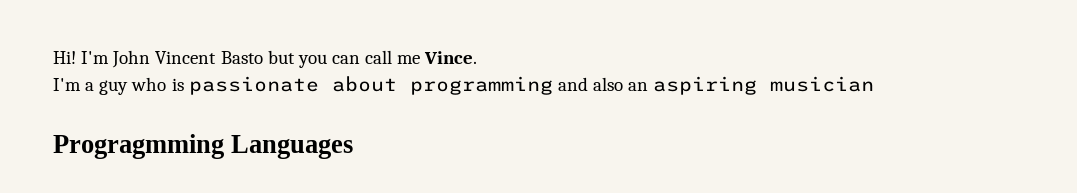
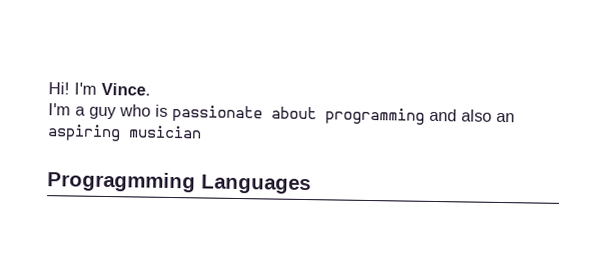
[112,50,421,68] John Vincent Basto but you can call me -> (97, 88) none

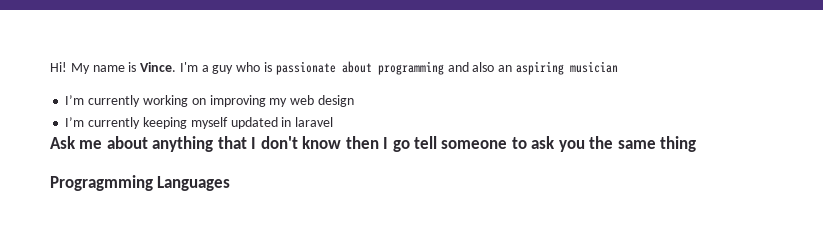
[74,82,97,95] I'm -> [70,62,137,74] My name is
(151, 89) // -> (177, 67) none
(202, 132) none -> [65,95,354,107] [65,117,334,129] [50,136,697,152] // I’m currently working on improving my web design // I’m currently keeping myself updated in laravel // Ask me about anything that I don't know then I go tell someone to ask you the same thing

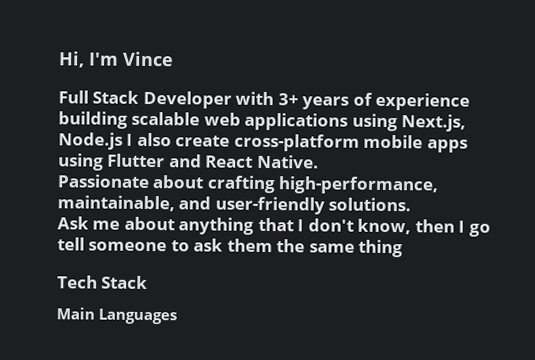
[50,61,618,75] [65,95,354,107] [65,117,334,129] Hi! My name is Vince. I'm a guy who is passionate about programming and also an aspiring musician // I’m currently working on improving my web design // I’m currently keeping myself updated in laravel -> [58,51,174,68] [58,90,471,111] [58,111,467,132] [58,132,468,153] [58,153,319,171] [57,174,440,195] [57,195,412,215] Hi, I'm Vince // Full Stack Developer with 3+ years of experience building scalable web applications using Next.js, Node.js I also create cross-platform mobile apps using Flutter and React Native. // Passionate about crafting high-performance, maintainable, and user-friendly solutions.
[302,136,342,149] know -> [357,218,412,235] know,
[558,140,585,152] you -> [226,238,273,253] them
[50,175,153,191] Progragmming -> [57,275,149,290] [56,307,95,320] Tech Stack // Main

